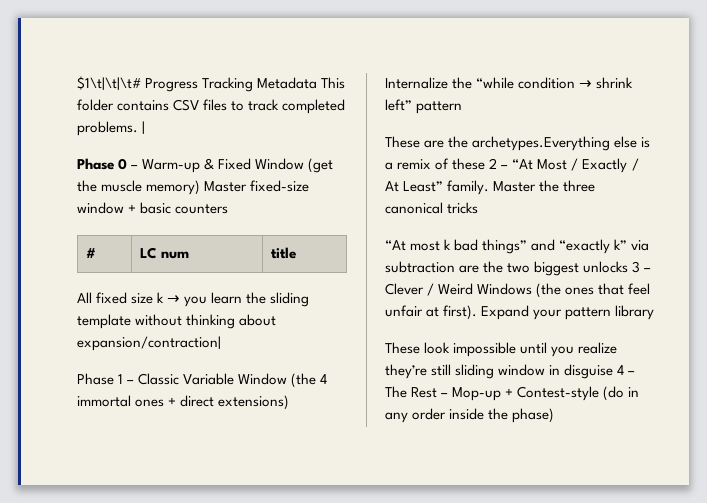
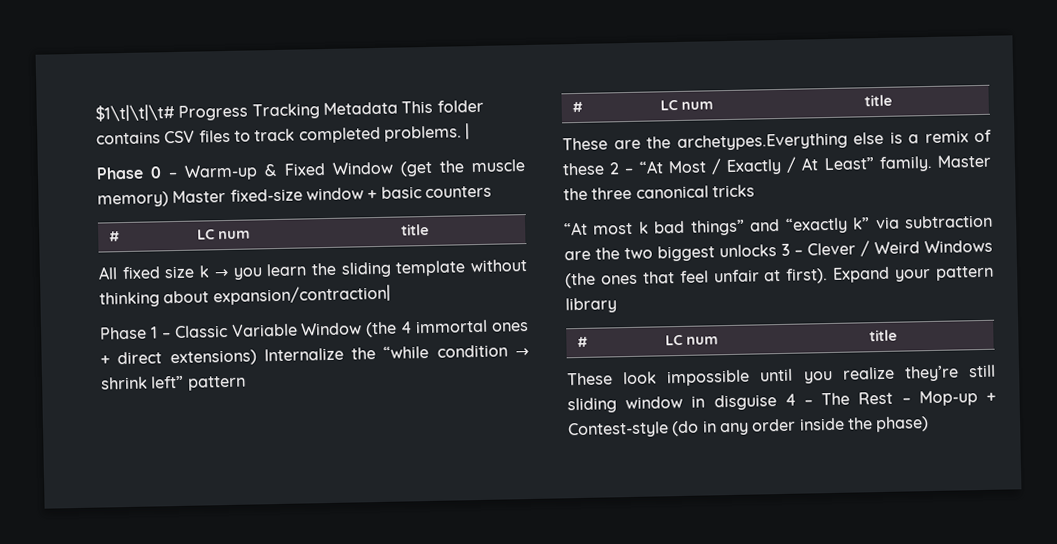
(463, 107) none -> [572,101,584,113] [660,99,714,111] [864,94,893,107] // # | LC num | title
(655, 312) none -> [577,336,589,348] [665,334,719,346] [869,329,898,342] // # | LC num | title

